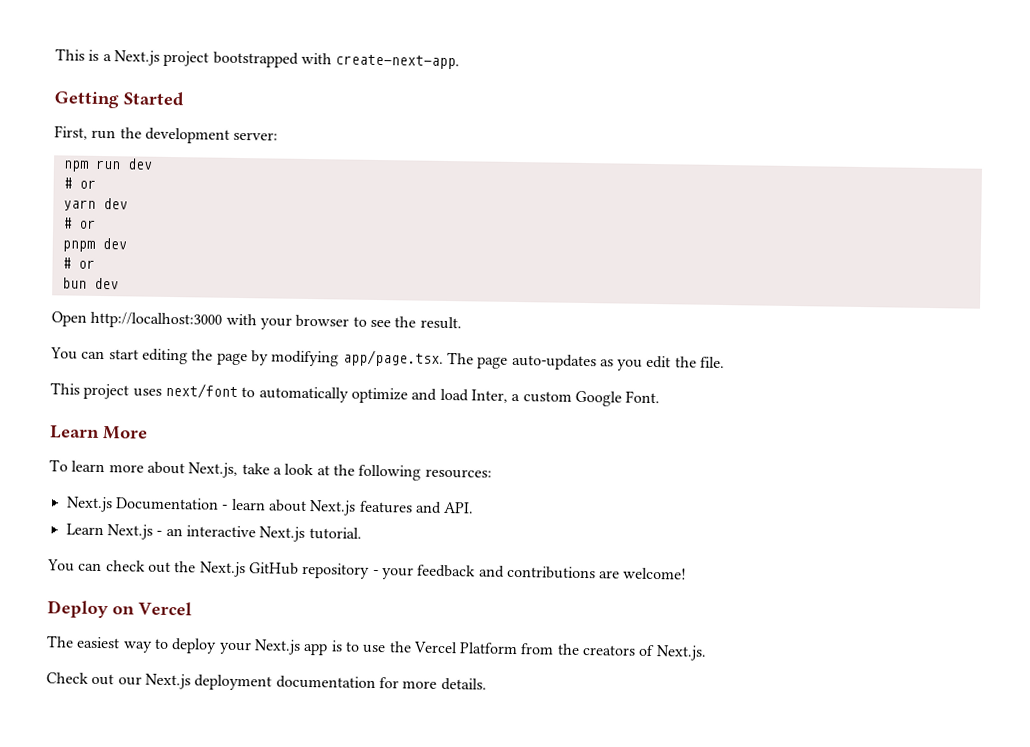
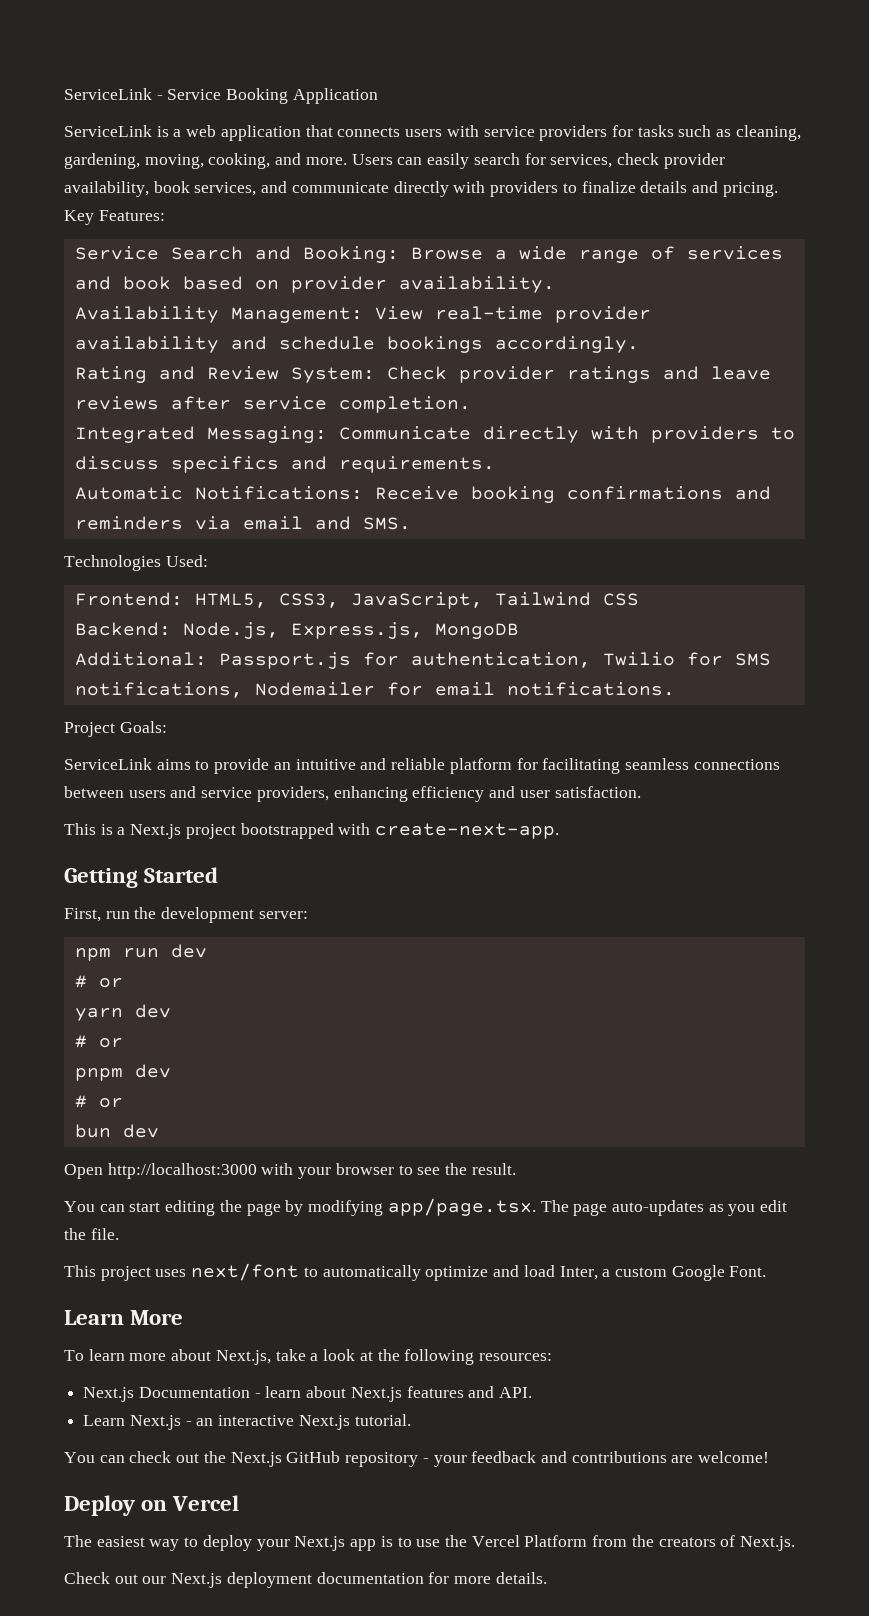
(55, 54) none -> [64,88,378,104] [64,125,801,141] [64,153,725,169] [64,181,778,197] [64,210,165,225] [74,246,783,263] [74,276,555,293] [74,306,651,323] [74,336,639,353] [74,366,771,383] [74,396,471,413] [74,426,795,443] [74,456,495,473] [74,486,771,503] [74,516,411,530] [64,555,208,571] [74,592,639,609] [74,622,519,639] [74,652,771,669] [74,682,675,698] [64,721,167,737] [64,758,780,774] [64,786,641,802] ServiceLink - Service Booking Application // ServiceLink is a web application that connects users with service providers for tasks such as cleaning, gardening, moving, cooking, and more. Users can easily search for services, check provider availability, book services, and communicate directly with providers to finalize details and pricing. Key Features: // Service Search and Booking: Browse a wide range of services and book based on provider availability. // Availability Management: View real-time provider availability and schedule bookings accordingly. // Rating and Review System: Check provider ratings and leave reviews after service completion. // Integrated Messaging: Communicate directly with providers to discuss specifics and requirements. // Automatic Notifications: Receive booking confirmations and reminders via email and SMS. // Technologies Used: // Frontend: HTML5, CSS3, JavaScript, Tailwind CSS // Backend: Node.js, Express.js, MongoDB // Additional: Passport.js for authentication, Twilio for SMS notifications, Nodemailer for email notifications. // Project Goals: // ServiceLink aims to provide an intuitive and reliable platform for facilitating seamless connections between users and service providers, enhancing efficiency and user satisfaction. //

